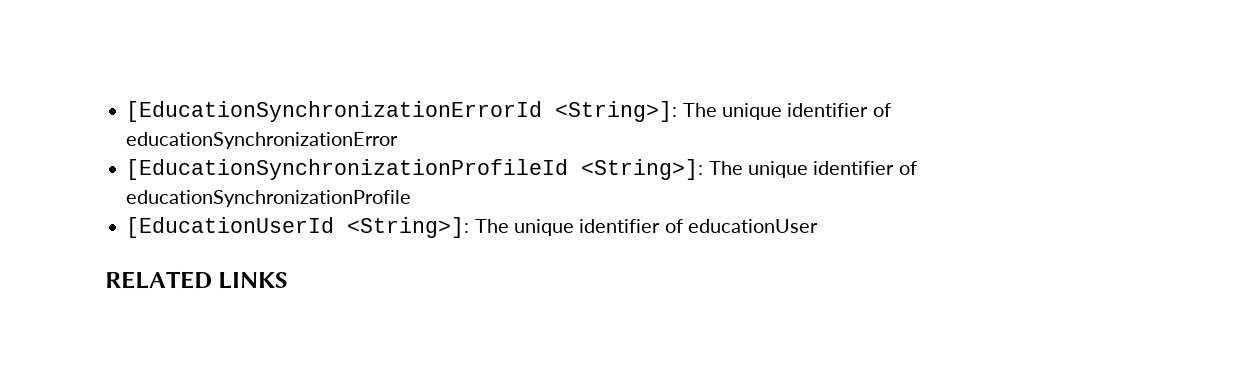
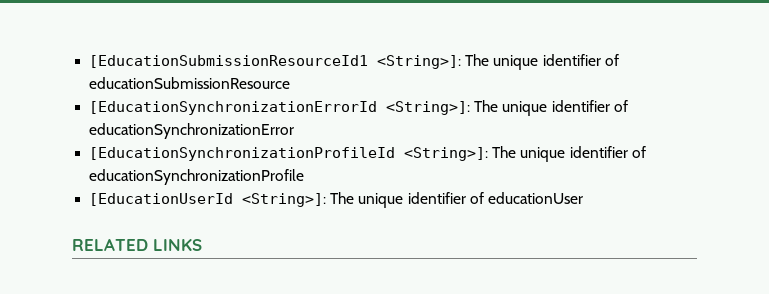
(126, 111) none -> [89,54,619,70] [89,77,291,89] [EducationSubmissionResourceId1 <String>]: The unique identifier of educationSubmissionResource //

